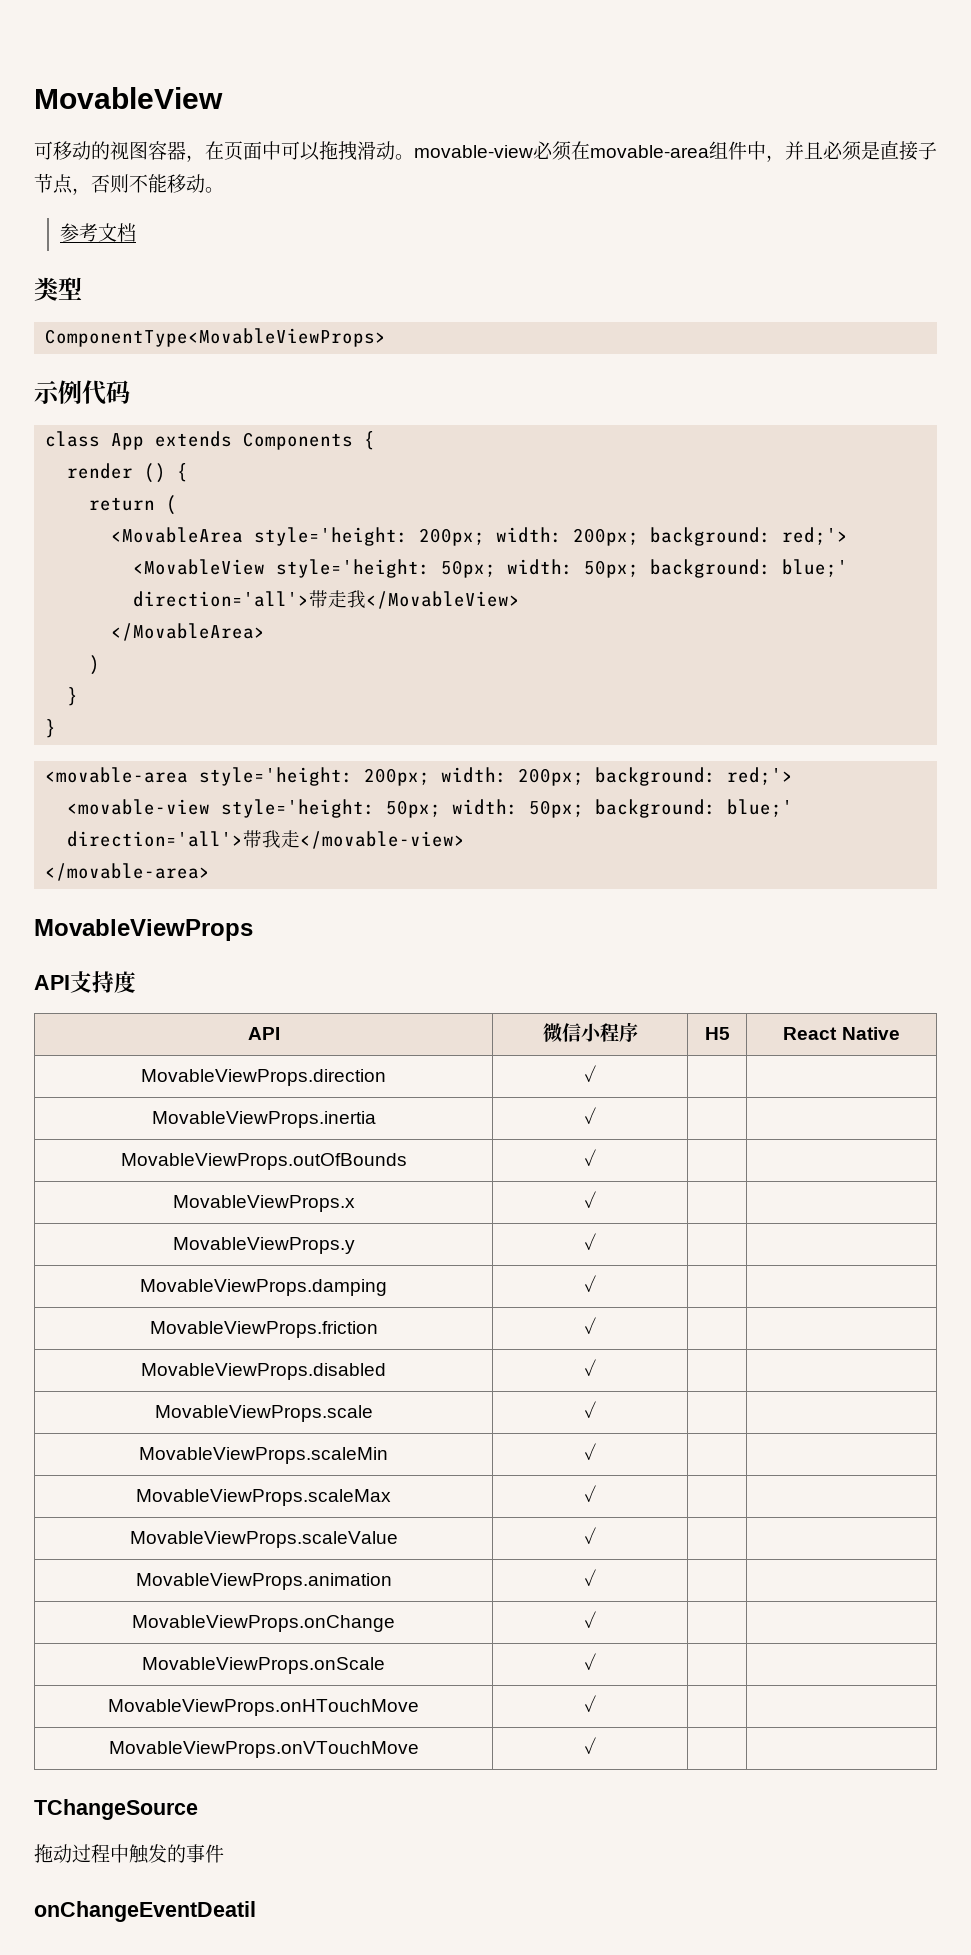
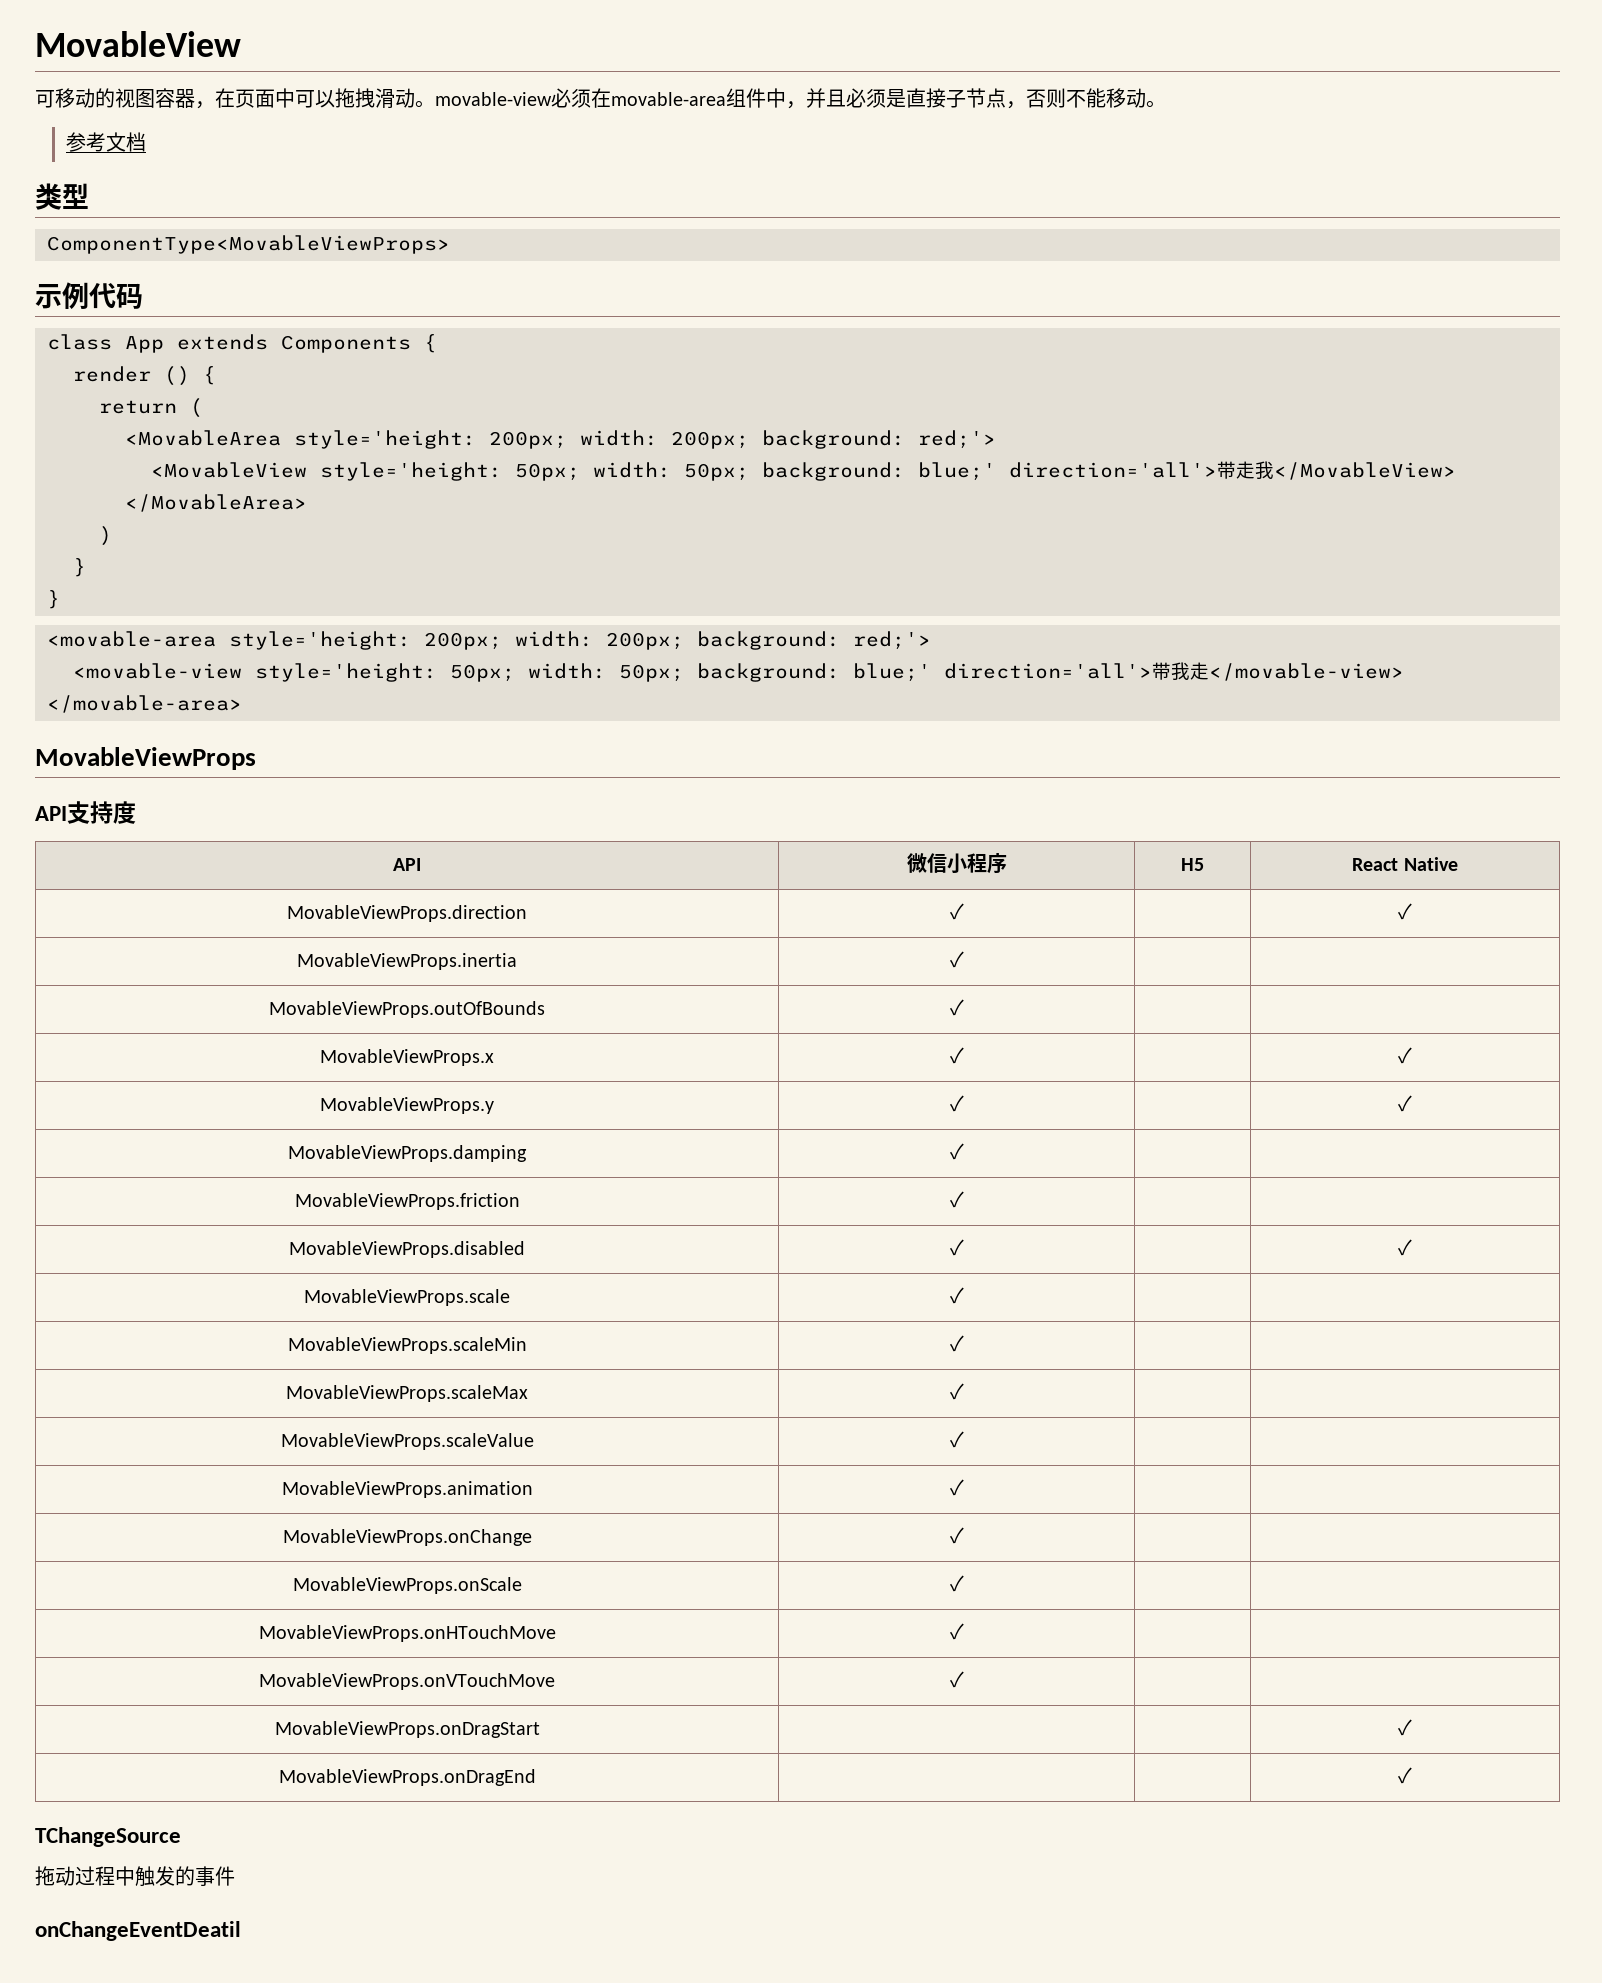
(596, 1073) none -> [1398,903,1412,920] ✓
(596, 1199) none -> [1398,1047,1412,1064] ✓
(596, 1241) none -> [1398,1095,1412,1112] ✓
(596, 1367) none -> [1398,1239,1412,1256] ✓
(596, 1745) none -> [274,1721,540,1738] [1398,1719,1412,1736] [278,1769,536,1786] [1398,1767,1412,1784] // MovableViewProps.onDragStart | | | ✓ // MovableViewProps.onDragEnd | | | ✓

